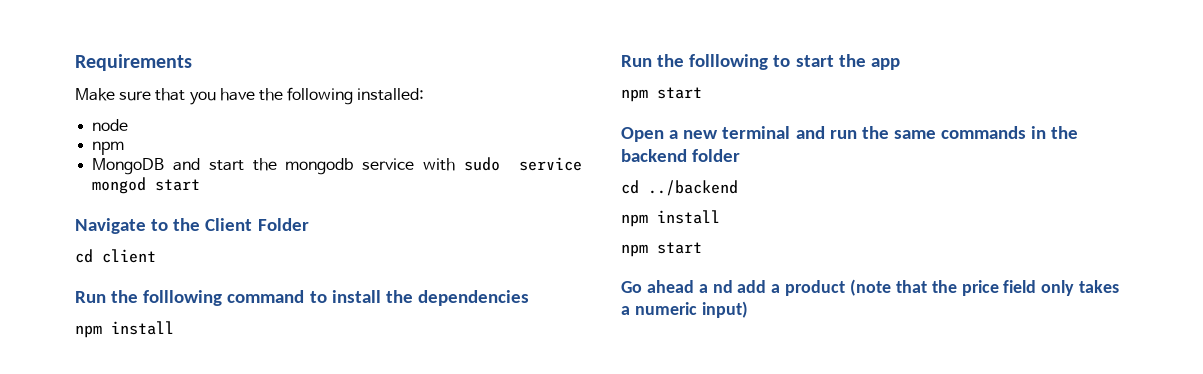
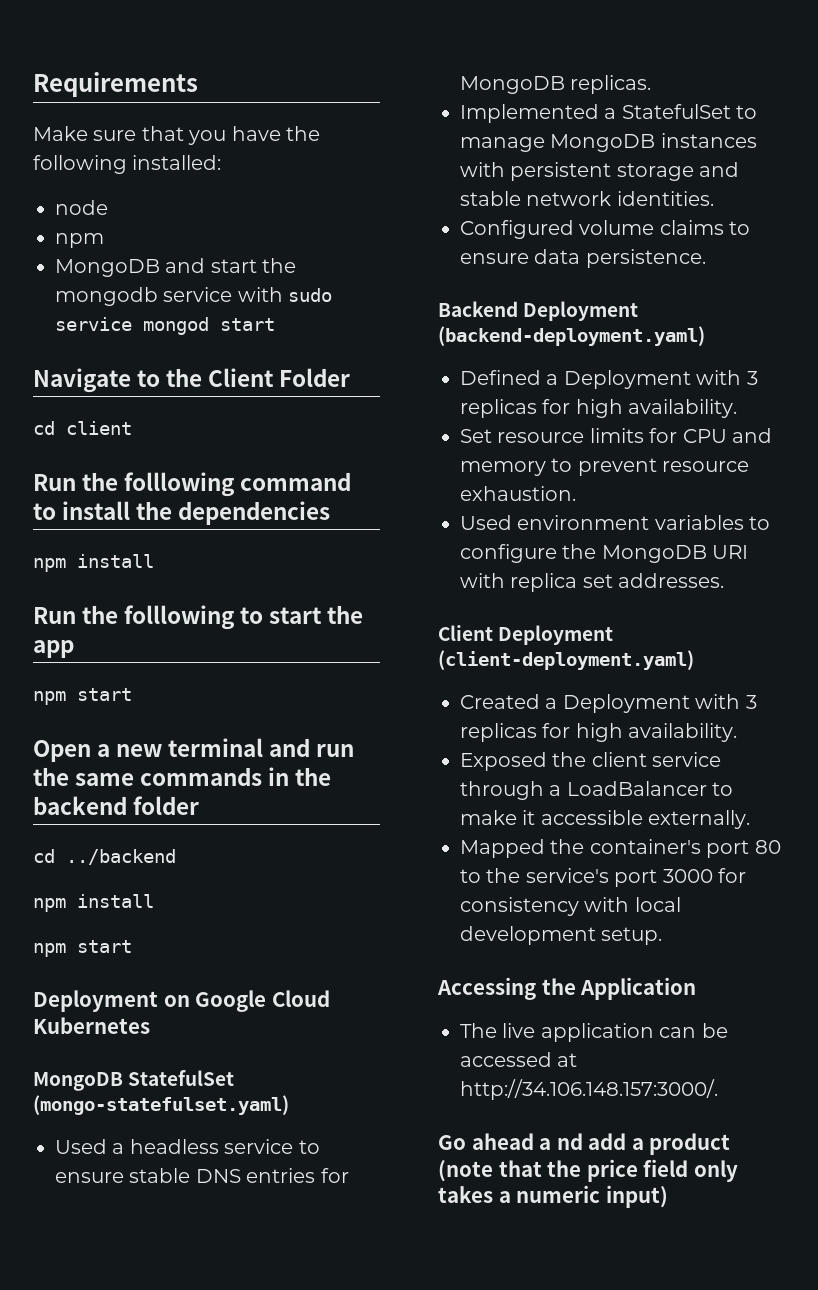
(702, 248) none -> [33,990,330,1012] [33,1017,150,1034] [33,1070,235,1091] [33,1095,289,1115] [55,1139,320,1154] [55,1168,349,1183] [460,75,652,94] [460,104,758,123] [460,133,757,152] [460,162,740,181] [460,191,714,206] [460,220,751,239] [460,249,706,268] [438,301,639,321] [438,326,705,346] [460,370,758,389] [460,399,738,418] [460,428,772,443] [460,458,750,476] [460,486,576,501] [460,515,771,530] [460,544,749,563] [460,573,725,592] [438,625,614,645] [438,650,694,670] [460,694,757,713] [460,723,738,742] [460,752,722,771] [460,781,734,800] [460,810,751,829] [460,839,781,858] [460,868,746,887] [460,897,681,916] [460,926,663,945] [437,977,697,1000] [460,1023,728,1042] [460,1052,578,1067] [460,1079,718,1100] // Deployment on Google Cloud Kubernetes // MongoDB StatefulSet (mongo-statefulset.yaml) // Used a headless service to ensure stable DNS entries for MongoDB replicas. // Implemented a StatefulSet to manage MongoDB instances with persistent storage and stable network identities. // Configured volume claims to ensure data persistence. // Backend Deployment (backend-deployment.yaml) // Defined a Deployment with 3 replicas for high availability. // Set resource limits for CPU and memory to prevent resource exhaustion. // Used environment variables to configure the MongoDB URI with replica set addresses. // Client Deployment (client-deployment.yaml) // Created a Deployment with 3 replicas for high availability. // Exposed the client service through a LoadBalancer to make it accessible externally. // Mapped the container's port 80 to the service's port 3000 for consistency with local development setup. // Accessing the Application // The live application can be accessed at http://34.106.148.157:3000/.

